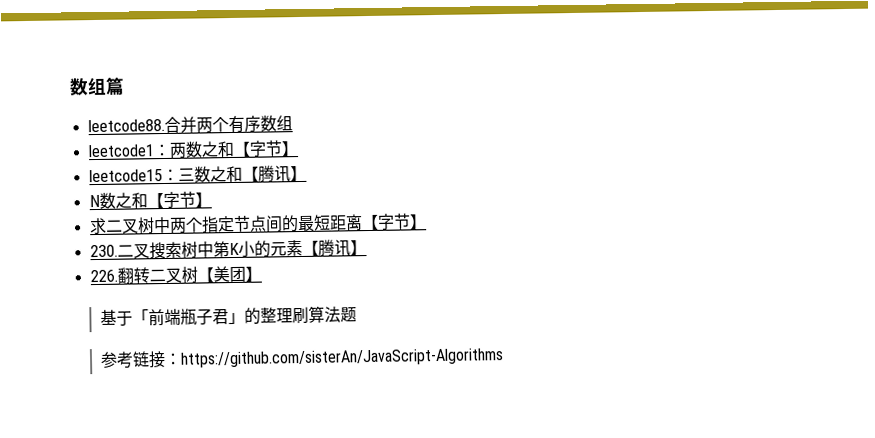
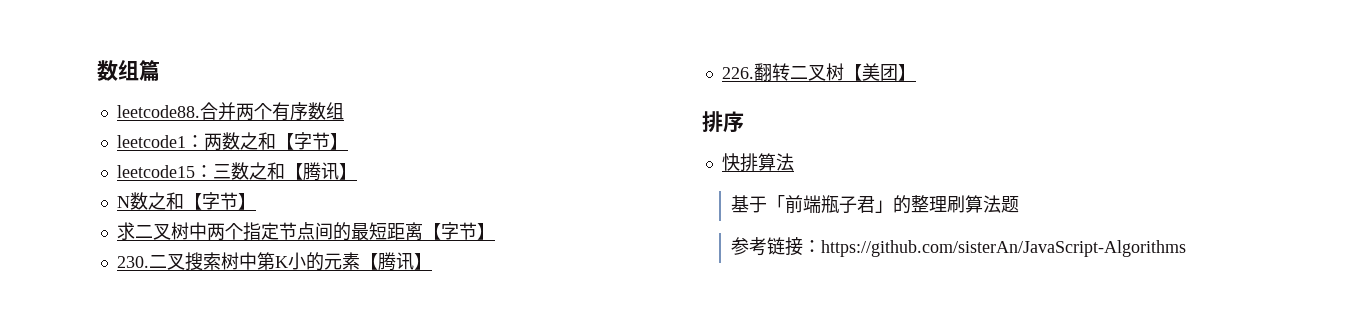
(262, 274) none -> [702,111,744,133] [721,153,794,172] // 排序 // 快排算法

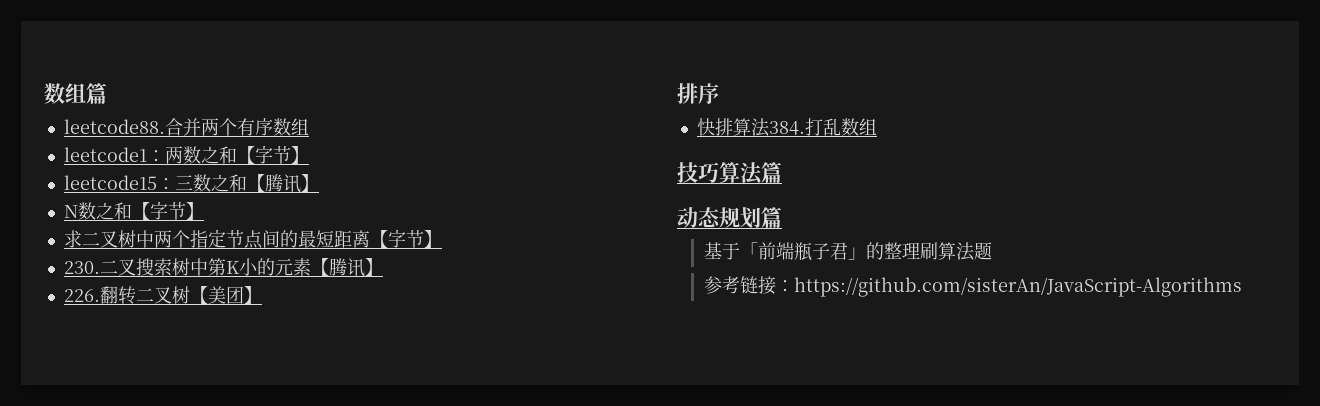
(794, 162) none -> [768,118,877,136] [677,162,782,185] [677,207,782,229] 384.打乱数组 // 技巧算法篇 // 动态规划篇

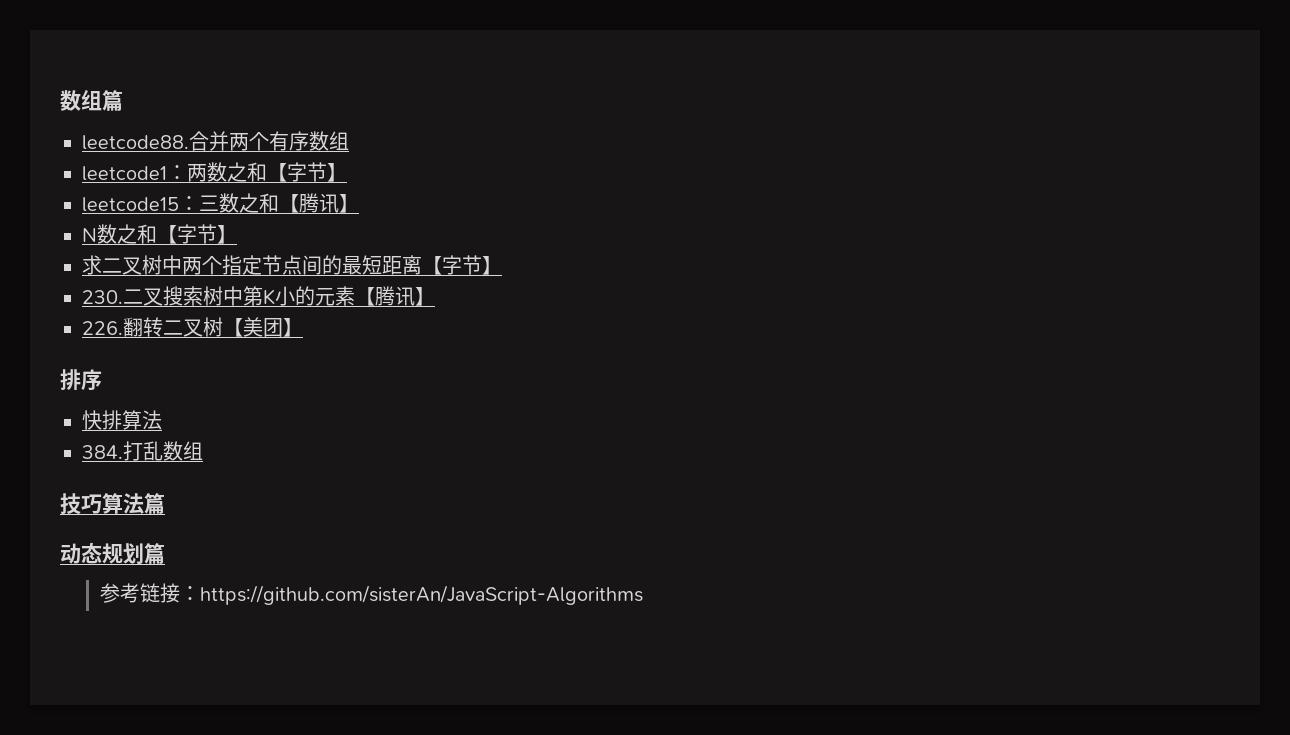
(770, 127) none -> (162, 420) //
[703,242,992,261] // 基于「前端瓶子君」的整理刷算法题 -> (165, 553) none

